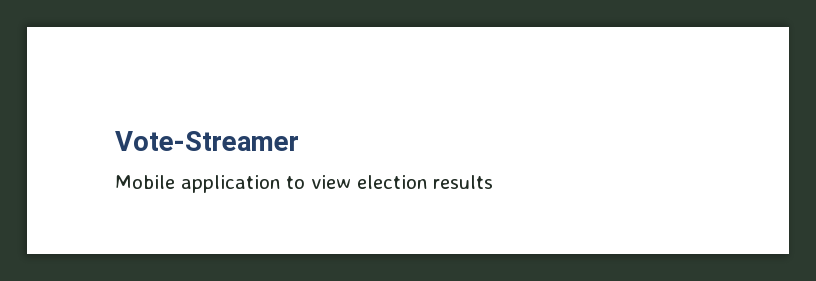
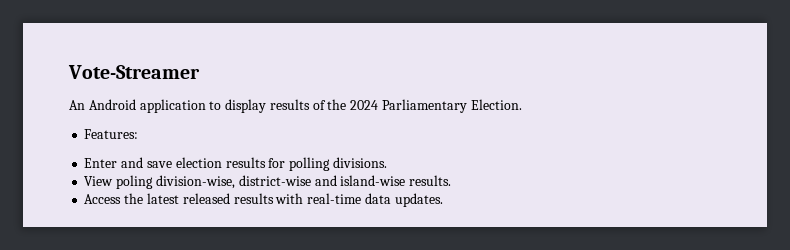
[115,175,493,193] Mobile application to view election results -> [69,99,522,113] [84,129,139,139] [84,157,387,171] [84,175,452,189] [84,193,443,207] An Android application to display results of the 2024 Parliamentary Election. // Features: // Enter and save election results for polling divisions. // View poling division-wise, district-wise and island-wise results. // Access the latest released results with real-time data updates.

